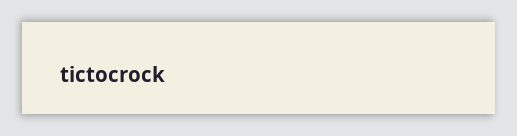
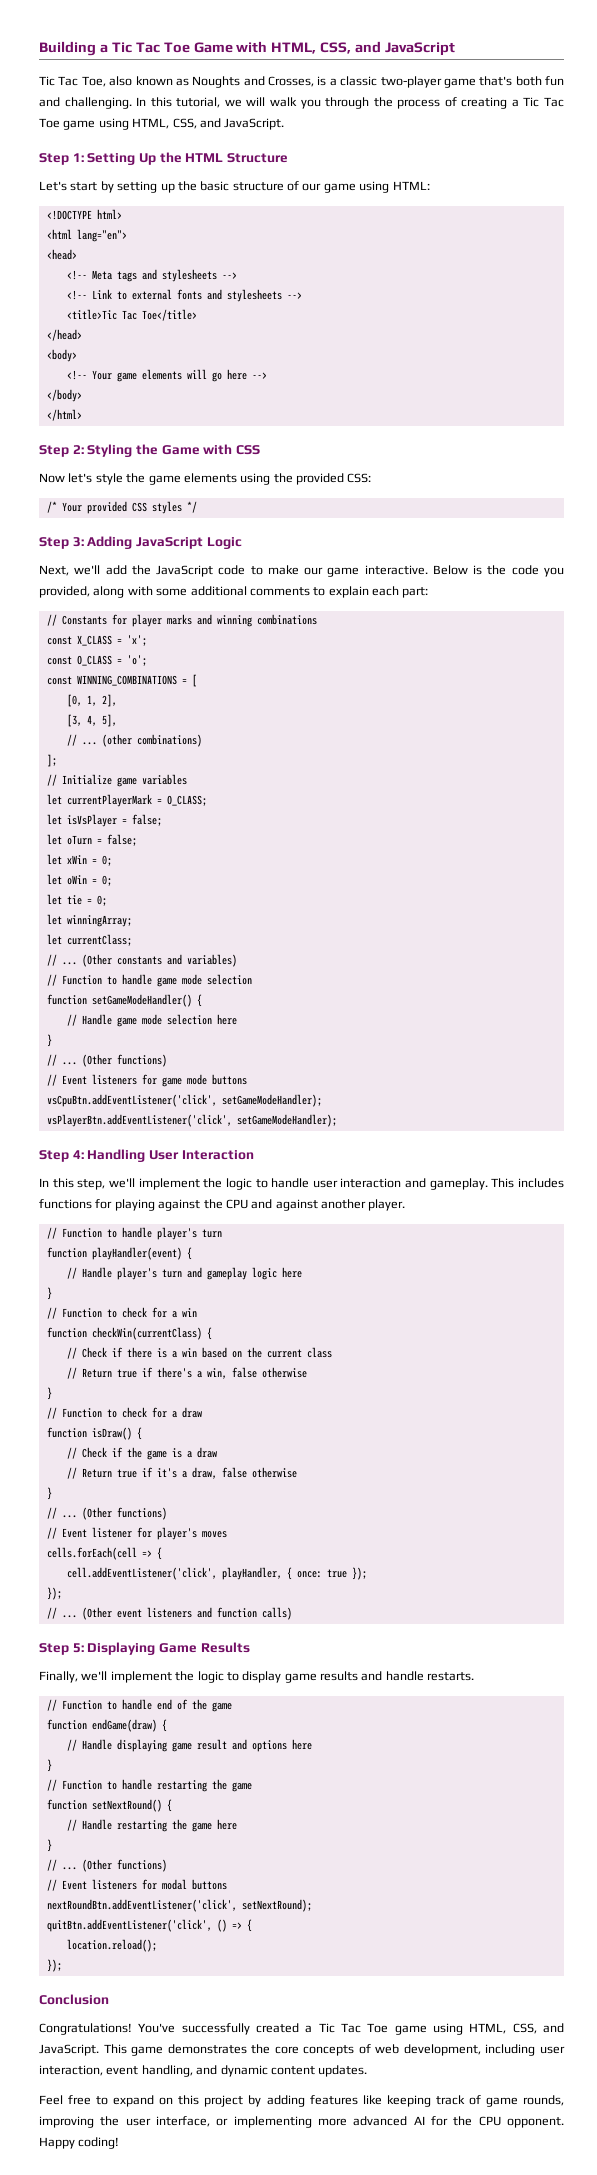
[60,66,165,82] tictocrock -> [39,41,456,56] [39,76,564,88] [39,97,564,109] [39,118,285,130] [39,152,288,165] [39,181,430,193] [46,209,122,220] [46,229,127,242] [46,249,77,260] [66,269,237,282] [66,289,302,302] [66,309,197,321] [46,329,82,341] [46,349,77,362] [66,369,267,382] [46,389,82,402] [46,409,82,421] [39,444,260,457] [39,473,372,485] [46,501,197,514] [39,536,242,549] [39,565,564,577] [39,586,429,598] [46,614,317,627] [46,635,147,646] [46,655,147,666] [46,674,197,687] [66,694,117,707] [66,714,117,727] [66,734,202,747] [46,754,57,767] [46,774,187,787] [46,794,207,807] [46,814,162,827] [46,834,137,846] [46,854,112,866] [46,874,112,886] [46,894,107,906] [46,914,132,927] [46,934,132,946] [46,954,237,967] [46,974,252,987] [46,994,202,1007] [66,1014,237,1027] [46,1034,52,1047] [46,1054,167,1067] [46,1074,247,1087] [46,1094,322,1107] [46,1114,337,1127] [39,1149,254,1162] [39,1178,565,1190] [39,1199,406,1211] [46,1227,222,1240] [46,1247,192,1260] [66,1267,302,1280] [46,1287,52,1300] [46,1307,197,1319] [46,1327,212,1340] [66,1347,332,1359] [66,1367,307,1379] [46,1387,52,1400] [46,1407,202,1419] [46,1427,142,1440] [66,1447,217,1460] [66,1467,297,1479] [46,1487,52,1500] [46,1507,167,1520] [46,1527,227,1540] [46,1547,162,1560] [66,1567,367,1580] [46,1587,62,1600] [46,1607,292,1620] [39,1642,250,1655] [39,1671,475,1683] [46,1699,232,1712] [46,1719,167,1732] [66,1739,312,1752] [46,1759,52,1772] [46,1779,252,1792] [46,1799,172,1812] [66,1819,237,1832] [46,1839,52,1852] [46,1859,167,1872] [46,1879,227,1891] [46,1899,312,1912] [46,1919,252,1932] [66,1939,157,1952] [46,1959,62,1972] [39,1994,109,2005] [39,2023,564,2035] [39,2044,565,2056] [39,2065,368,2077] [39,2095,564,2107] [39,2116,564,2128] [39,2137,120,2149] Building a Tic Tac Toe Game with HTML, CSS, and JavaScript // Tic Tac Toe, also known as Noughts and Crosses, is a classic two-player game that's both fun and challenging. In this tutorial, we will walk you through the process of creating a Tic Tac Toe game using HTML, CSS, and JavaScript. // Step 1: Setting Up the HTML Structure // Let's start by setting up the basic structure of our game using HTML: // <!DOCTYPE html> // <html lang="en"> // <head> // <!-- Meta tags and stylesheets --> // <!-- Link to external fonts and stylesheets --> // <title>Tic Tac Toe</title> // </head> // <body> // <!-- Your game elements will go here --> // </body> // </html> // Step 2: Styling the Game with CSS // Now let's style the game elements using the provided CSS: // /* Your provided CSS styles */ // Step 3: Adding JavaScript Logic // Next, we'll add the JavaScript code to make our game interactive. Below is the code you provided, along with some additional comments to explain each part: // // Constants for player marks and winning combinations // const X_CLASS = 'x'; // const O_CLASS = 'o'; // const WINNING_COMBINATIONS = [ // [0, 1, 2], // [3, 4, 5], // // ... (other combinations) // ]; // // Initialize game variables // let currentPlayerMark = O_CLASS; // let isVsPlayer = false; // let oTurn = false; // let xWin = 0; // let oWin = 0; // let tie = 0; // let winningArray; // let currentClass; // // ... (Other constants and variables) // // Function to handle game mode selection // function setGameModeHandler() { // // Handle game mode selection here // } // // ... (Other functions) // // Event listeners for game mode buttons // vsCpuBtn.addEventListener('click', setGameModeHandler); // vsPlayerBtn.addEventListener('click', setGameModeHandler); // Step 4: Handling User Interaction // In this step, we'll implement the logic to handle user interaction and gameplay. This includes functions for playing against the CPU and against another player. // // Function to handle player's turn // function playHandler(event) { // // Handle player's turn and gameplay logic here // } // // Function to check for a win // function checkWin(currentClass) { // // Check if there is a win based on the current class // // Return true if there's a win, false otherwise // } // // Function to check for a draw // function isDraw() { // // Check if the game is a draw // // Return true if it's a draw, false otherwise // } // // ... (Other functions) // // Event listener for player's moves // cells.forEach(cell => { // cell.addEventListener('click', playHandler, { once: true }); // }); // // ... (Other event listeners and function calls) // Step 5: Displaying Game Results // Finally, we'll implement the logic to display game results and handle restarts. // // Function to handle end of the game // function endGame(draw) { // // Handle displaying game result and options here // } // // Function to handle restarting the game // function setNextRound() { // // Handle restarting the game here // } // // ... (Other functions) // // Event listeners for modal buttons // nextRoundBtn.addEventListener('click', setNextRound); // quitBtn.addEventListener('click', () => { // location.reload(); // }); // Conclusion // Congratulations! You've successfully created a Tic Tac Toe game using HTML, CSS, and JavaScript. This game demonstrates the core concepts of web development, including user interaction, event handling, and dynamic content updates. // Feel free to expand on this project by adding features like keeping track of game rounds, improving the user interface, or implementing more advanced AI for the CPU opponent. Happy coding!

